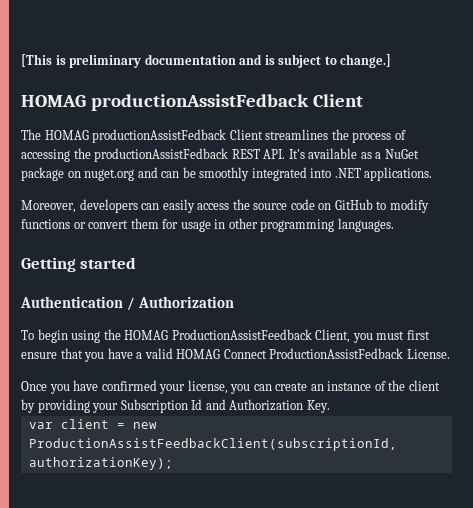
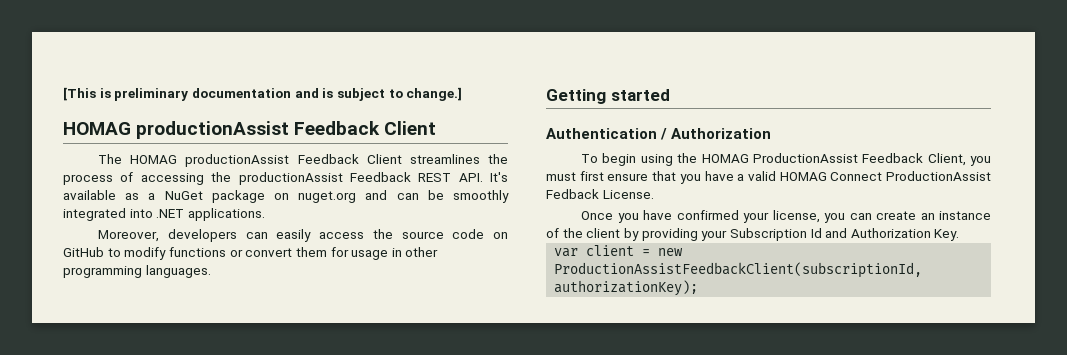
[90,94,309,111] productionAssistFedback -> [136,121,381,139] productionAssist Feedback
[92,129,227,143] productionAssistFedback -> [185,154,359,167] productionAssist Feedback
[94,148,229,162] productionAssistFedback -> [238,172,411,185] productionAssist Feedback
[171,329,312,340] ProductionAssistFeedback -> [752,153,924,163] ProductionAssist Feedback
[269,348,404,359] ProductionAssistFedback -> [886,171,991,181] [546,189,599,199] ProductionAssist Fedback

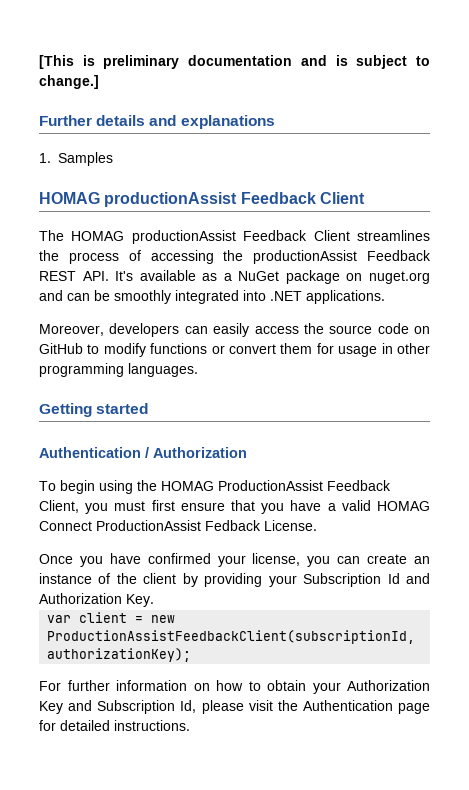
(463, 94) none -> [39,115,275,129] [39,152,113,166] // Further details and explanations // 1. Samples
(699, 288) none -> [39,680,430,694] [39,700,430,714] [39,720,190,731] // For further information on how to obtain your Authorization Key and Subscription Id, please visit the Authentication page for detailed instructions.

